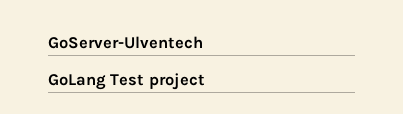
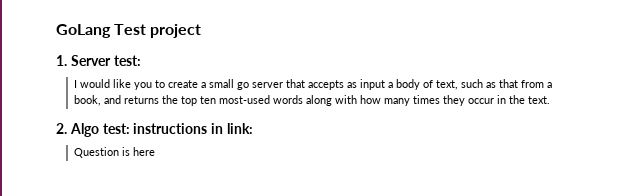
[48,36,203,49] GoServer-Ulventech // -> (56, 31) none
(205, 81) none -> [56,55,141,66] [73,79,552,90] [73,95,550,106] [56,123,253,137] [73,147,155,158] // 1. Server test: // I would like you to create a small go server that accepts as input a body of text, such as that from a book, and returns the top ten most-used words along with how many times they occur in the text. // 2. Algo test: instructions in link: // Question is here

